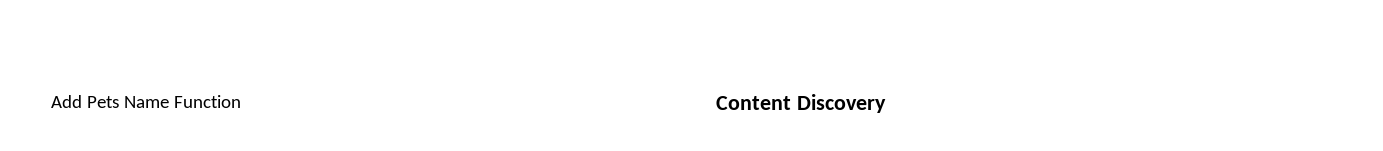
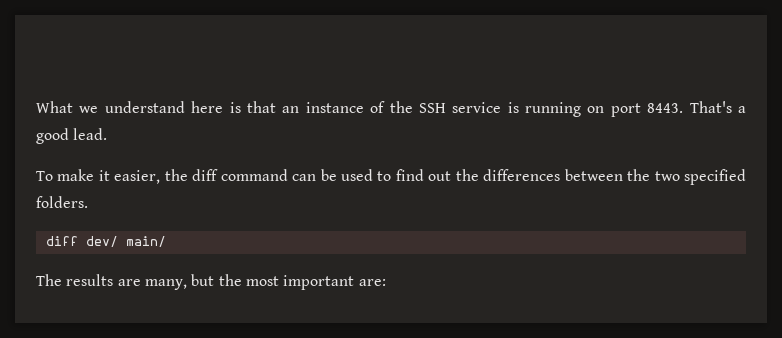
[51,95,241,108] [716,94,886,113] Add Pets Name Function // Content Discovery -> [36,101,747,117] [36,128,108,144] [36,169,747,185] [36,196,88,208] [45,236,166,247] [36,274,386,290] What we understand here is that an instance of the SSH service is running on port 8443. That's a good lead. // To make it easier, the diff command can be used to find out the differences between the two specified folders. // diff dev/ main/ // The results are many, but the most important are:

